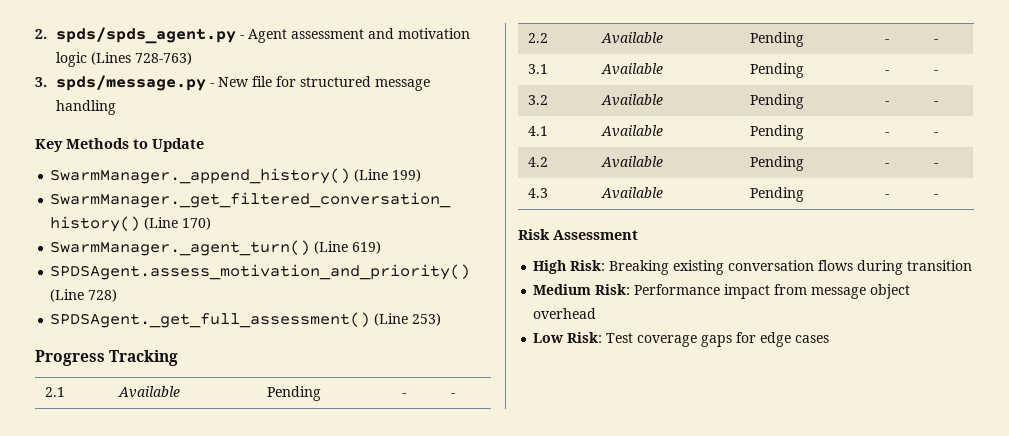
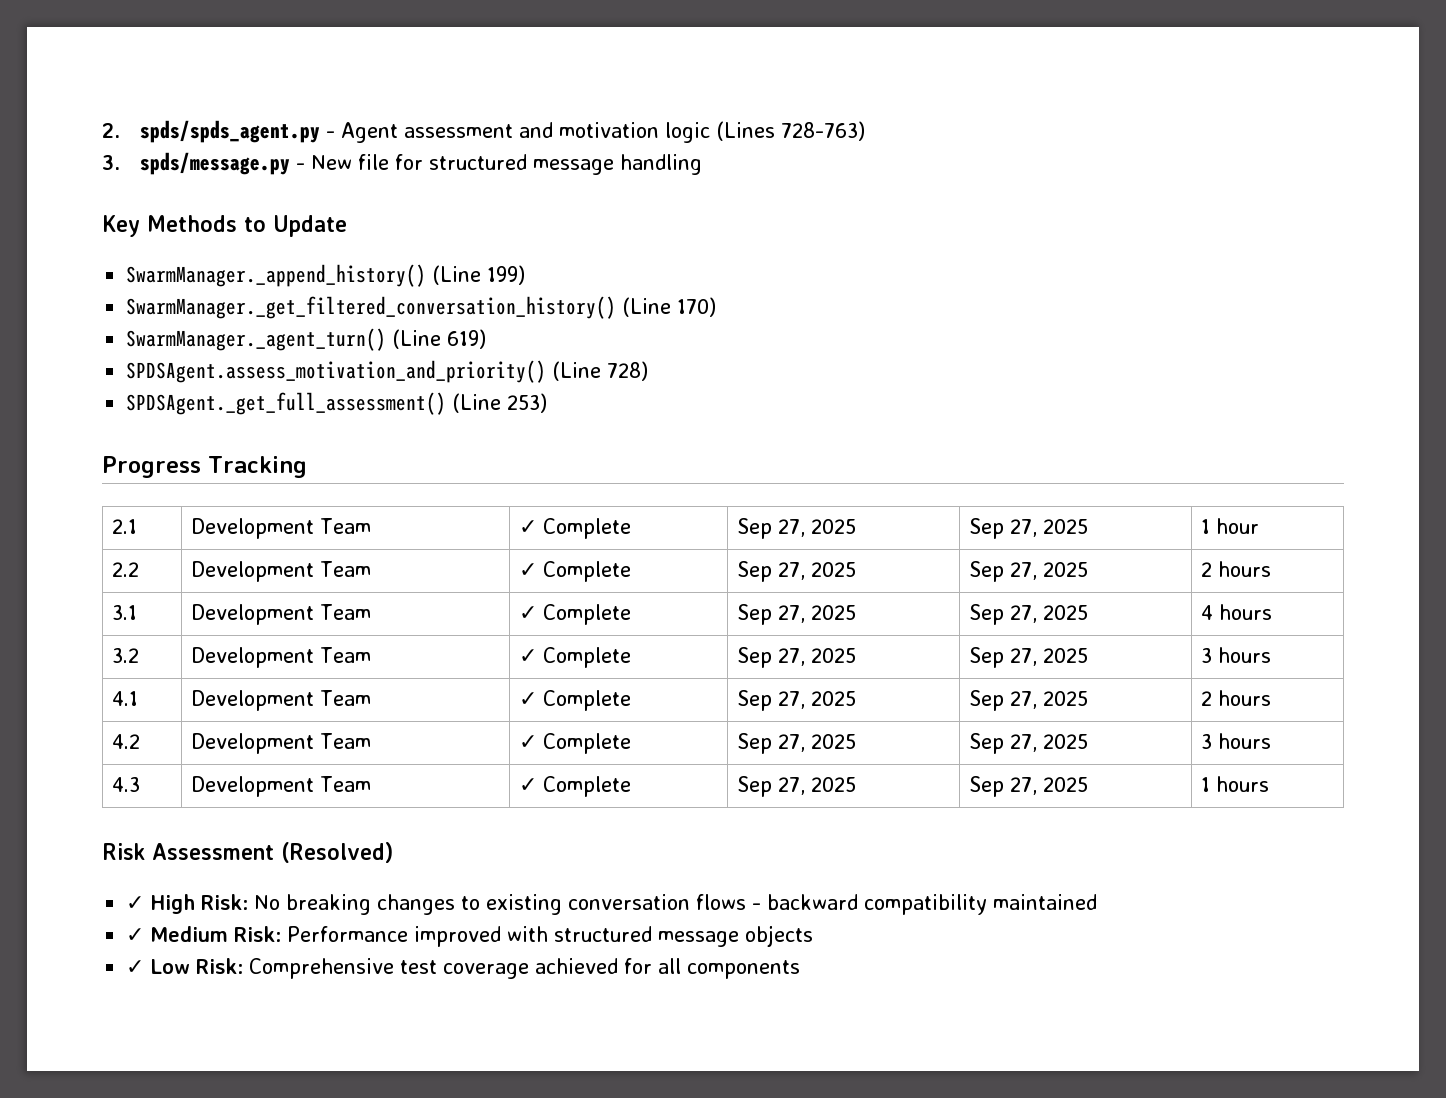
[118,386,181,398] [267,386,322,401] [402,393,407,397] [451,393,456,397] [528,33,549,43] [601,32,664,44] [750,32,805,47] [885,39,890,43] [934,39,939,43] [528,64,549,74] [601,63,664,75] [750,63,805,78] [885,70,890,74] [934,70,939,74] [528,95,549,105] [601,94,664,106] [750,94,805,109] [885,101,890,105] [934,101,939,105] [528,126,549,136] [601,125,664,137] [750,125,805,140] [885,132,890,136] [934,132,939,136] [528,157,549,167] [601,156,664,168] [750,156,805,171] [885,163,890,167] [934,163,939,167] [528,188,549,198] [601,187,664,199] [750,187,805,202] [885,194,890,198] [934,194,939,198] [518,229,638,240] [533,260,973,275] [533,284,911,299] [533,308,597,319] [533,332,830,347] Available | Pending | - | - // 2.2 | Available | Pending | - | - // 3.1 | Available | Pending | - | - // 3.2 | Available | Pending | - | - // 4.1 | Available | Pending | - | - // 4.2 | Available | Pending | - | - // 4.3 | Available | Pending | - | - // Risk Assessment // High Risk: Breaking existing conversation flows during transition // Medium Risk: Performance impact from message object overhead // Low Risk: Test coverage gaps for edge cases -> [190,518,371,539] [518,518,631,539] [736,518,856,539] [968,518,1088,539] [1200,518,1259,534] [111,562,139,577] [190,561,371,582] [518,561,631,582] [736,561,856,582] [968,561,1088,582] [1200,561,1271,577] [111,605,137,620] [190,604,371,625] [518,604,631,625] [736,604,856,625] [968,604,1088,625] [1200,604,1272,620] [111,648,139,663] [190,647,371,668] [518,647,631,668] [736,647,856,668] [968,647,1088,668] [1200,647,1271,663] [111,691,138,706] [190,690,371,711] [518,690,631,711] [736,690,856,711] [968,690,1088,711] [1200,690,1271,706] [111,734,140,749] [190,733,371,754] [518,733,631,754] [736,733,856,754] [968,733,1088,754] [1200,733,1271,749] [111,777,140,792] [190,776,371,797] [518,776,631,797] [736,776,856,797] [968,776,1088,797] [1200,776,1269,792] [102,842,393,863] [126,894,1098,915] [126,925,814,947] [126,958,801,979] Development Team | ✓ Complete | Sep 27, 2025 | Sep 27, 2025 | 1 hour // 2.2 | Development Team | ✓ Complete | Sep 27, 2025 | Sep 27, 2025 | 2 hours // 3.1 | Development Team | ✓ Complete | Sep 27, 2025 | Sep 27, 2025 | 4 hours // 3.2 | Development Team | ✓ Complete | Sep 27, 2025 | Sep 27, 2025 | 3 hours // 4.1 | Development Team | ✓ Complete | Sep 27, 2025 | Sep 27, 2025 | 2 hours // 4.2 | Development Team | ✓ Complete | Sep 27, 2025 | Sep 27, 2025 | 3 hours // 4.3 | Development Team | ✓ Complete | Sep 27, 2025 | Sep 27, 2025 | 1 hours // Risk Assessment (Resolved) // ✓ High Risk: No breaking changes to existing conversation flows - backward compatibility maintained // ✓ Medium Risk: Performance improved with structured message objects // ✓ Low Risk: Comprehensive test coverage achieved for all components

